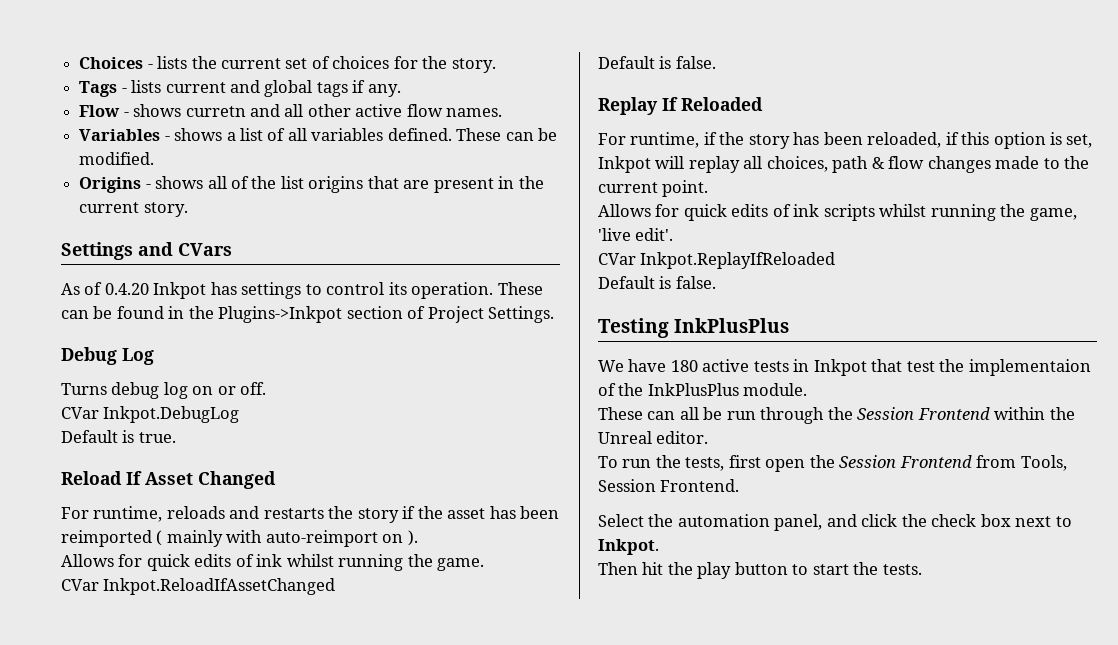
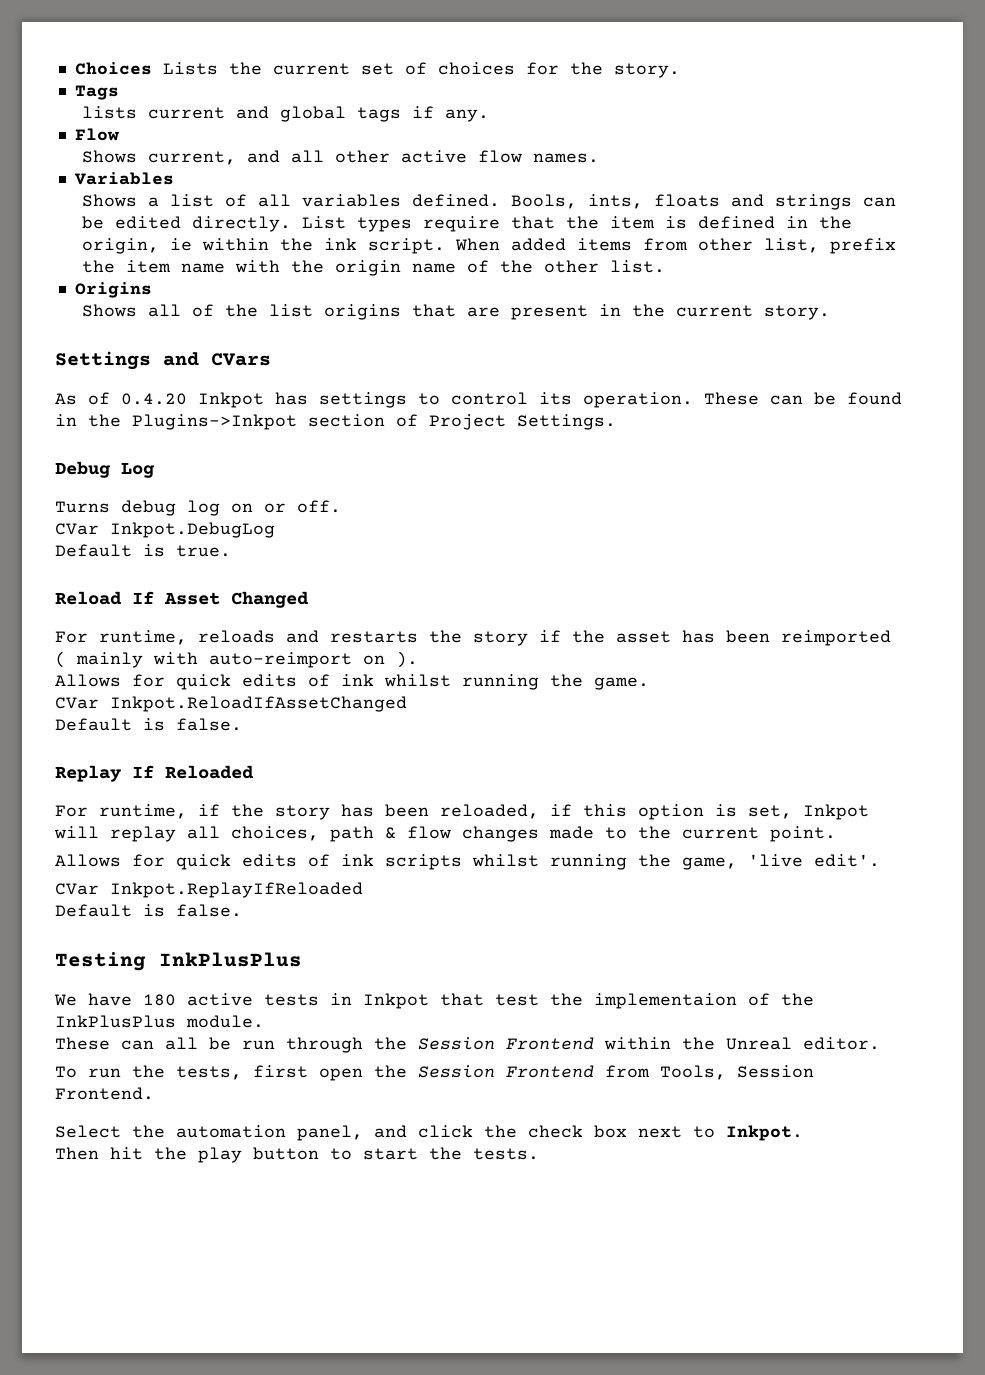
[147,56,188,69] - lists -> [162,62,218,75] Lists
[121,88,127,93] - -> (119, 92) //
[123,104,246,117] - shows curretn -> [81,150,236,165] // Shows current,
[164,128,223,141] - shows -> [81,194,137,207] // Shows
[456,128,558,141] [79,152,155,165] These can be modified. -> [510,194,896,210] [81,216,852,232] [81,238,896,254] [81,260,665,276] Bools, ints, floats and strings can be edited directly. List types require that the item is defined in the origin, ie within the ink script. When added items from other list, prefix the item name with the origin name of the other list.
[145,176,204,189] - shows -> [81,304,137,317] // Shows

